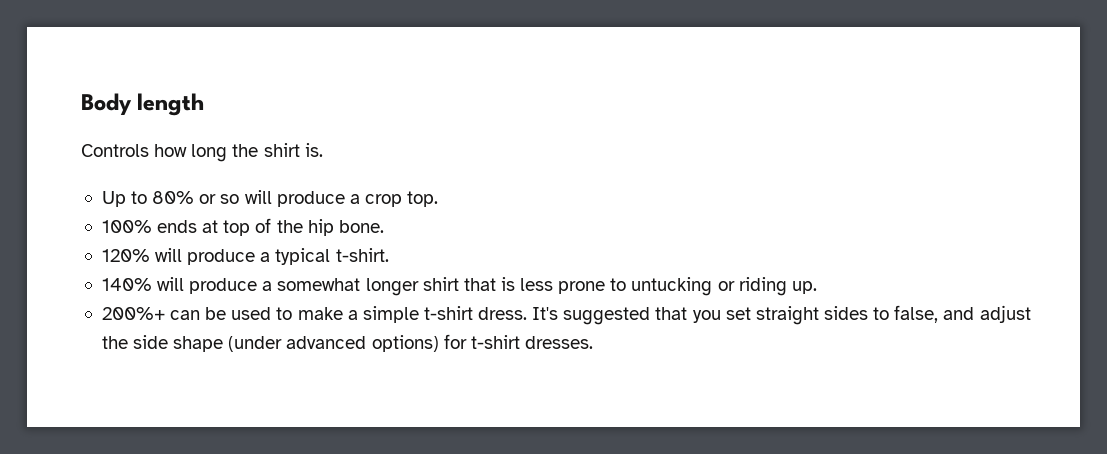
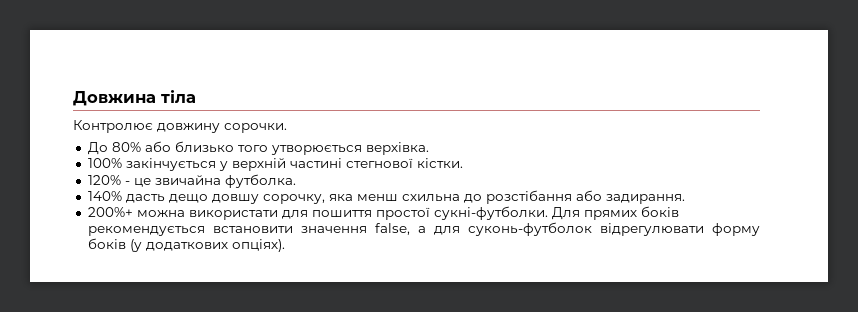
[81,93,205,116] [81,143,323,162] [101,190,439,207] [101,218,384,236] [101,248,389,265] [101,277,817,296] [101,305,1031,325] [101,334,593,352] Body length // Controls how long the shirt is. // Up to 80% or so will produce a crop top. // 100% ends at top of the hip bone. // 120% will produce a typical t-shirt. // 140% will produce a somewhat longer shirt that is less prone to untucking or riding up. // 200%+ can be used to make a simple t-shirt dress. It's suggested that you set straight sides to false, and adjust the side shape (under advanced options) for t-shirt dresses. -> [73,90,196,106] [73,120,287,133] [87,141,429,155] [87,158,463,171] [87,174,296,188] [87,190,685,204] [87,206,679,220] [87,222,760,236] [87,238,285,252] Довжина тіла // Контролює довжину сорочки. // До 80% або близько того утворюється верхівка. // 100% закінчується у верхній частині стегнової кістки. // 120% - це звичайна футболка. // 140% дасть дещо довшу сорочку, яка менш схильна до розстібання або задирання. // 200%+ можна використати для пошиття простої сукні-футболки. Для прямих боків рекомендується встановити значення false, а для суконь-футболок відрегулювати форму боків (у додаткових опціях).

